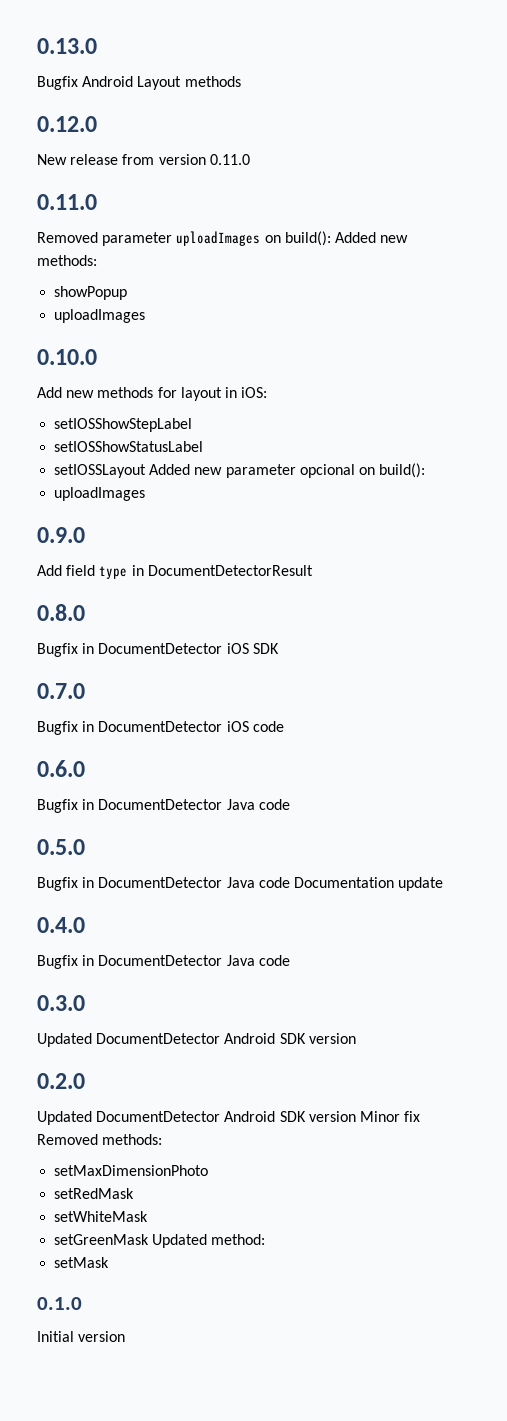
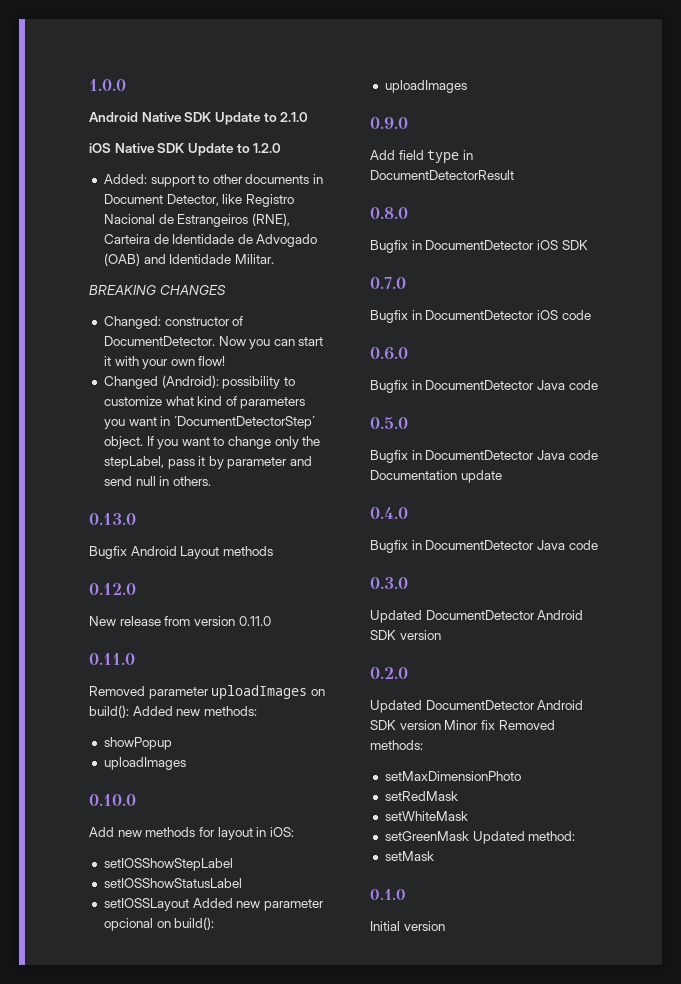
(37, 46) none -> [89,79,126,91] [89,112,309,125] [89,143,282,156] [103,174,324,187] [103,194,294,207] [103,213,290,227] [103,234,318,247] [103,253,274,266] [89,285,226,295] [103,316,244,329] [103,336,324,349] [103,356,226,369] [103,375,295,389] [103,396,306,409] [103,416,315,429] [103,436,321,449] [103,456,313,469] [103,476,211,486] 1.0.0 // Android Native SDK Update to 2.1.0 // iOS Native SDK Update to 1.2.0 // Added: support to other documents in Document Detector, like Registro Nacional de Estrangeiros (RNE), Carteira de Identidade de Advogado (OAB) and Identidade Militar. // BREAKING CHANGES // Changed: constructor of DocumentDetector. Now you can start it with your own flow! // Changed (Android): possibility to customize what kind of parameters you want in ´DocumentDetectorStep´ object. If you want to change only the stepLabel, pass it by parameter and send null in others. //

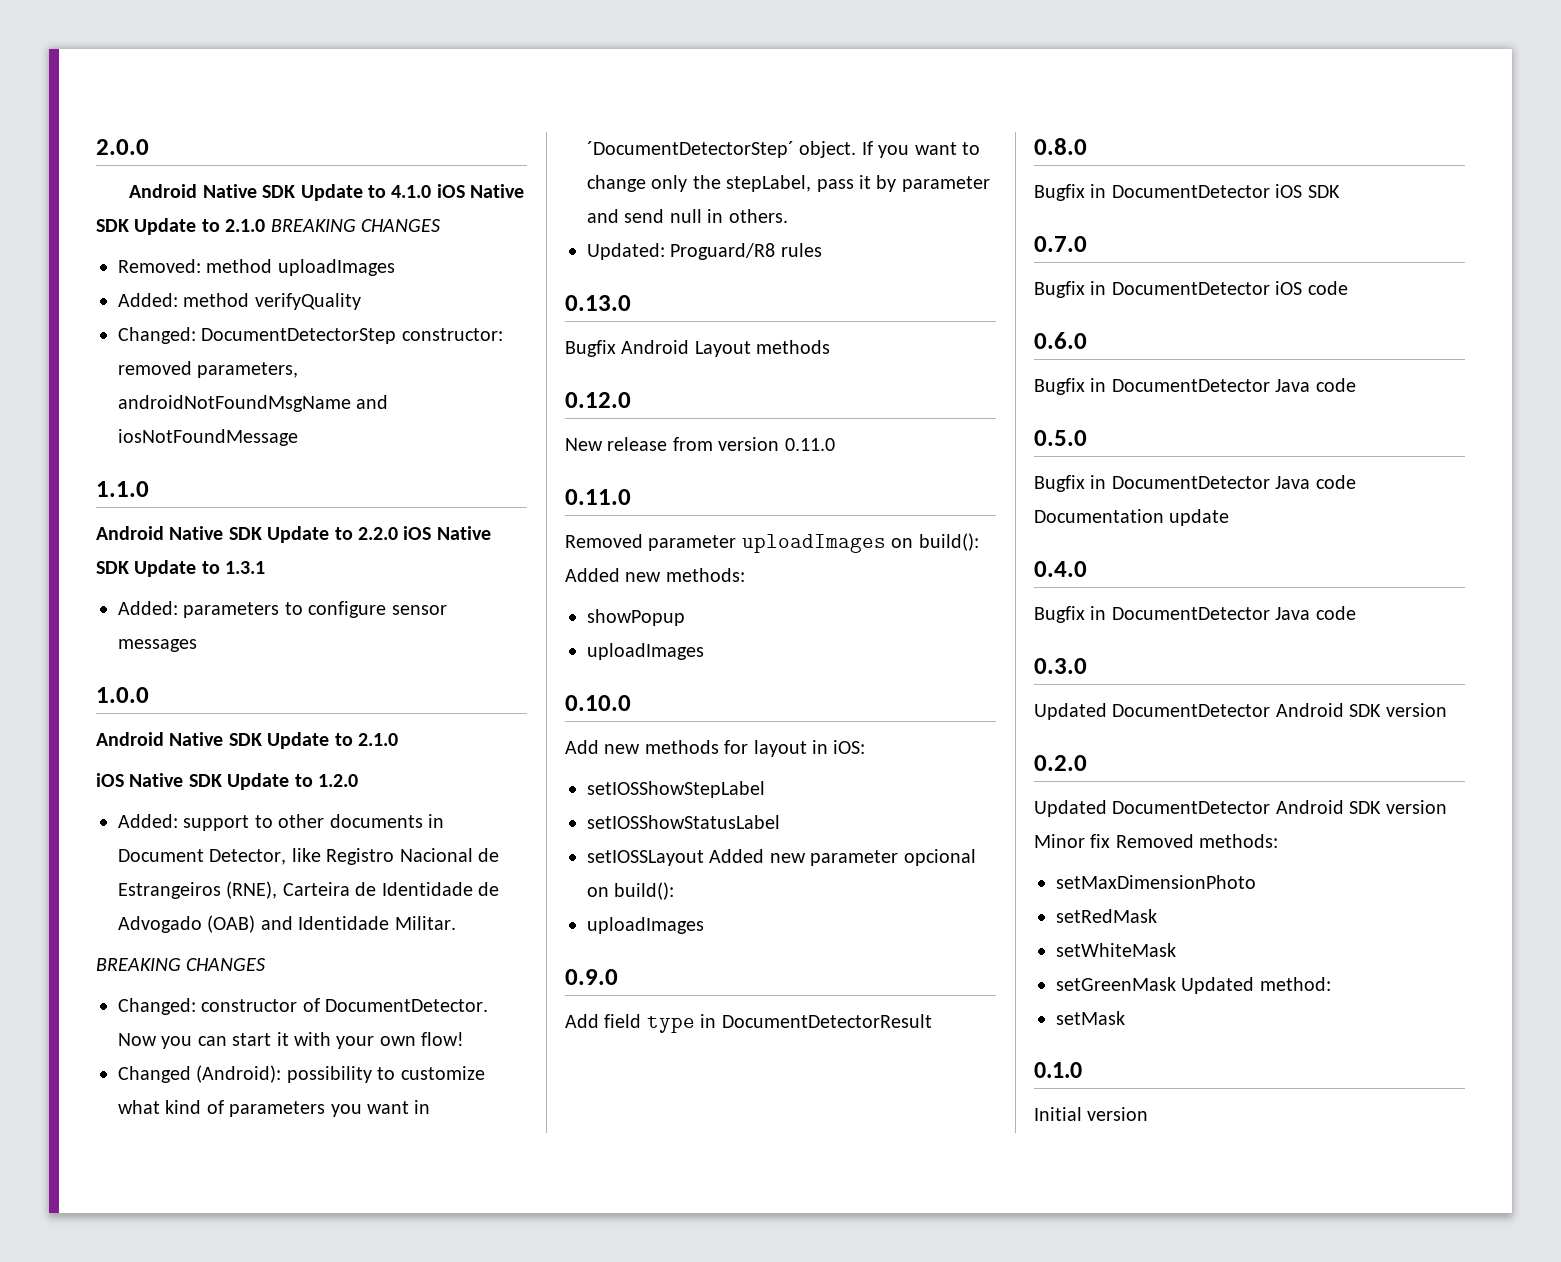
(89, 85) none -> [96,139,149,155] [129,184,525,201] [96,218,441,235] [118,259,395,276] [118,293,361,310] [118,327,503,344] [118,361,299,378] [118,395,389,412] [118,429,298,446] [96,481,149,497] [96,526,491,543] [96,560,266,577] [118,601,447,618] [118,639,197,652] 2.0.0 // Android Native SDK Update to 4.1.0 iOS Native SDK Update to 2.1.0 BREAKING CHANGES // Removed: method uploadImages // Added: method verifyQuality // Changed: DocumentDetectorStep constructor: removed parameters, androidNotFoundMsgName and iosNotFoundMessage // 1.1.0 // Android Native SDK Update to 2.2.0 iOS Native SDK Update to 1.3.1 // Added: parameters to configure sensor messages //
(211, 481) none -> [587,243,822,260] // Updated: Proguard/R8 rules

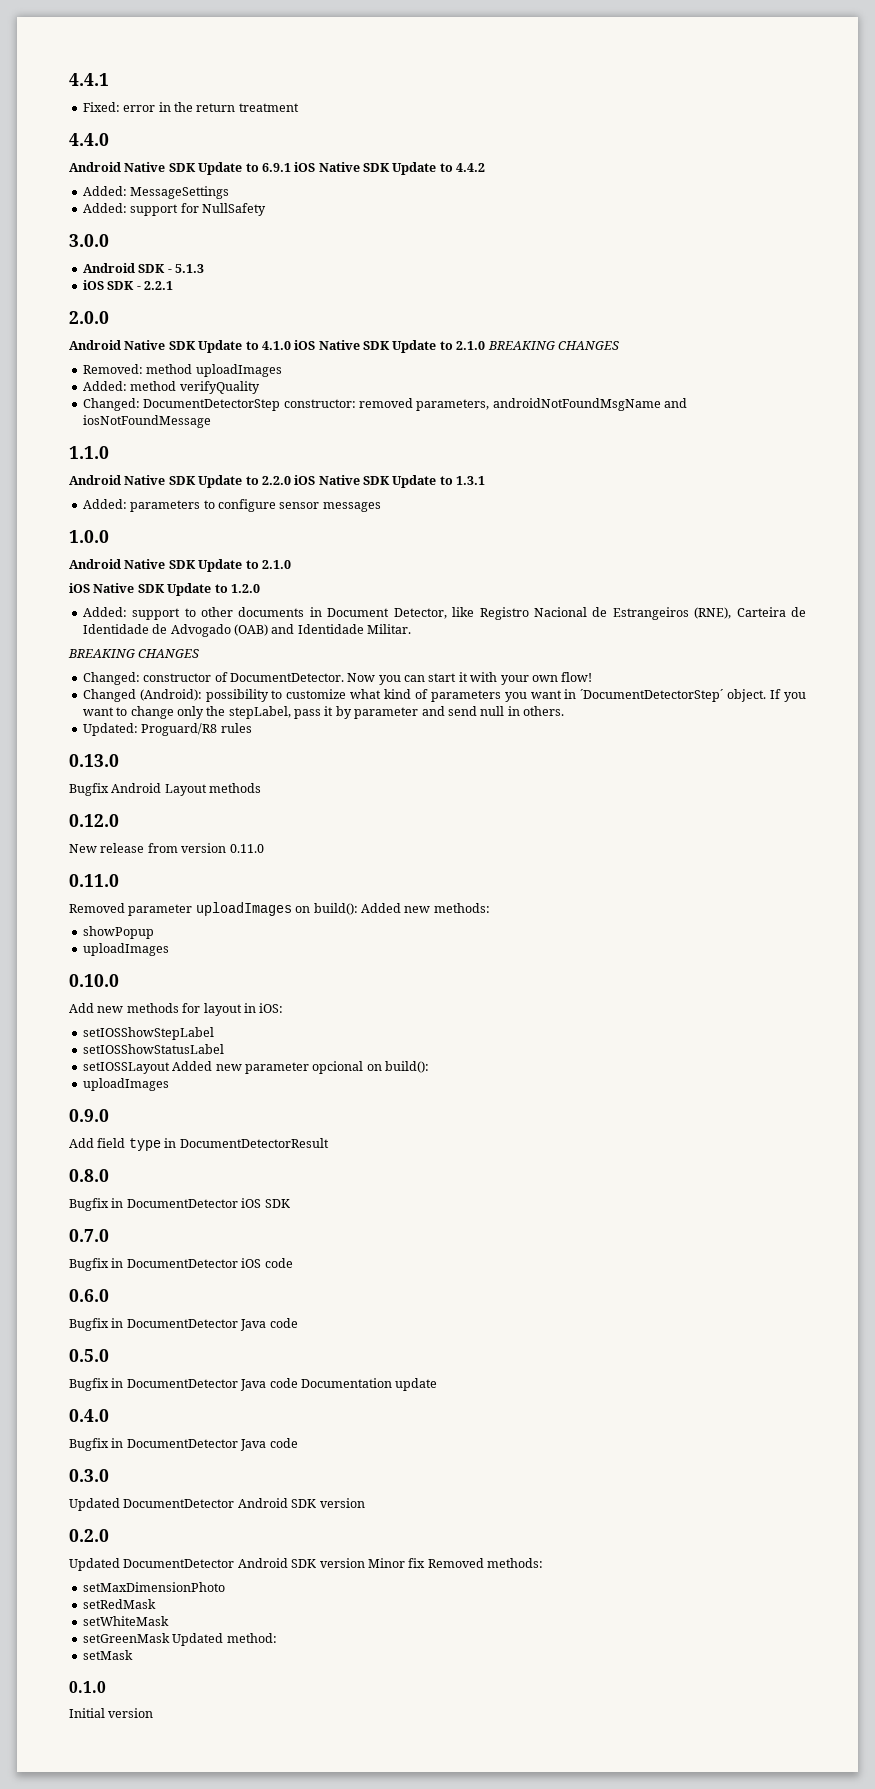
(96, 147) none -> [69,73,109,86] [82,102,299,112] [69,133,109,146] [69,162,486,175] [82,186,230,199] [82,203,266,216] [69,234,109,247] [82,263,204,273] [82,280,173,290] 4.4.1 // Fixed: error in the return treatment // 4.4.0 // Android Native SDK Update to 6.9.1 iOS Native SDK Update to 4.4.2 // Added: MessageSettings // Added: support for NullSafety // 3.0.0 // Android SDK - 5.1.3 // iOS SDK - 2.2.1 //

